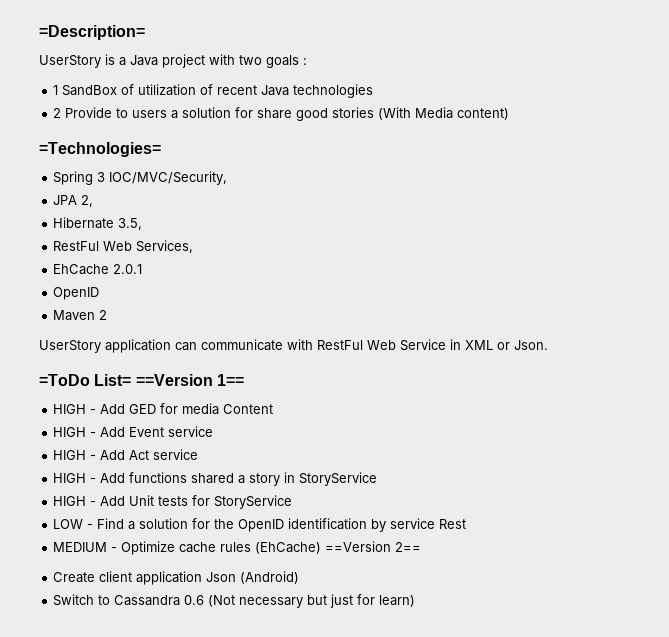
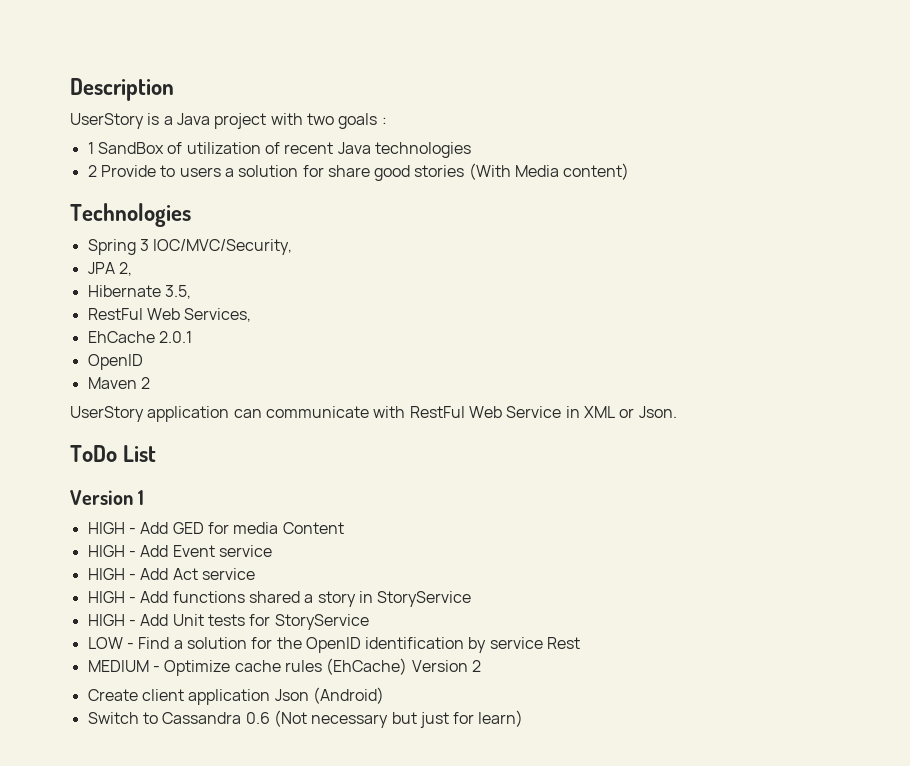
[39,25,145,40] =Description= -> [70,78,174,101] Description
[39,142,161,157] =Technologies= -> [70,203,191,227] Technologies
[39,374,244,386] =ToDo List= ==Version 1== -> [70,445,157,462] [70,490,145,505] ToDo List // Version 1
[325,541,422,552] ==Version 2== -> [411,660,481,672] Version 2

